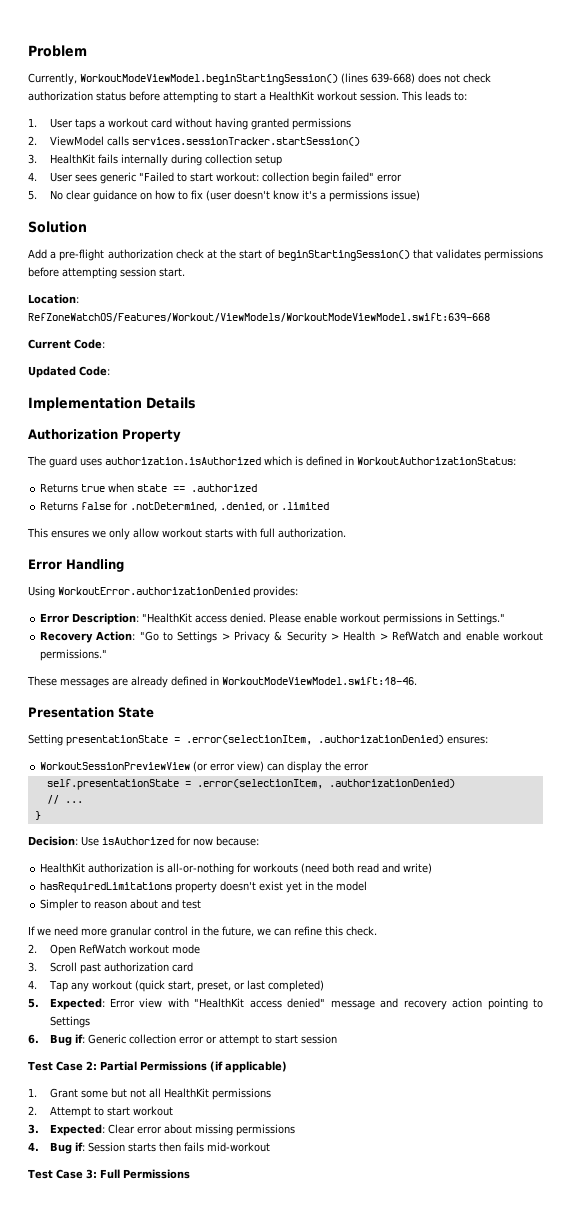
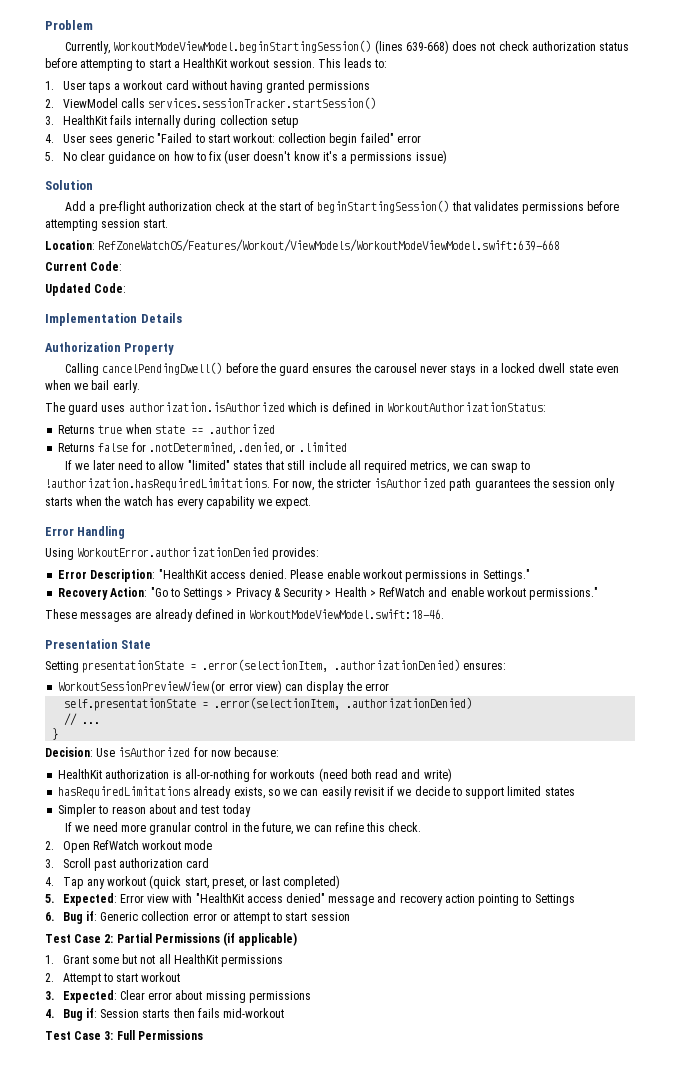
(181, 435) none -> [65,362,619,376] [45,380,140,393] // Calling cancelPendingDwell() before the guard ensures the carousel never stays in a locked dwell state even when we bail early.
[27,528,346,540] This ensures we only allow workout starts with full authorization. -> [65,460,531,473] [45,478,616,491] [45,496,311,509] If we later need to allow "limited" states that still include all required metrics, we can swap to !authorization.hasRequiredLimitations. For now, the stricter isAuthorized path guarantees the session only starts when the watch has every capability we expect.
[175,881,368,893] property doesn't exist yet in the model -> [193,786,575,799] already exists, so we can easily revisit if we decide to support limited states
(202, 904) none -> [221,804,251,817] today

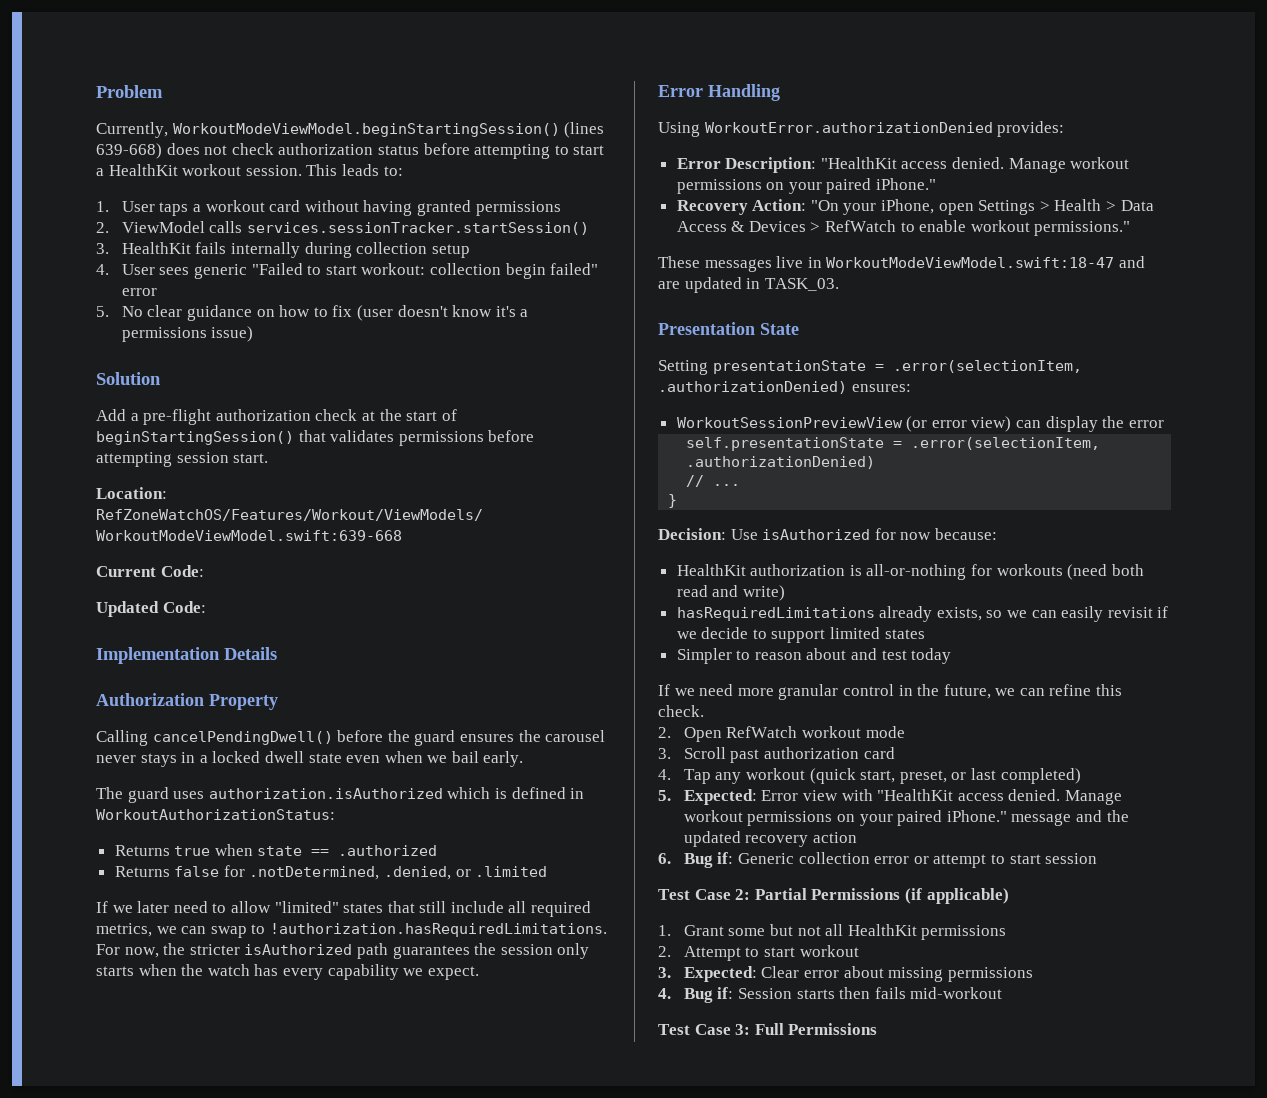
[290,569,530,582] [58,587,448,600] Please enable workout permissions in Settings." // Recovery Action: "Go to Settings > Privacy & Security > Health > RefWatch and -> [1008,157,1130,173] [676,178,937,194] [676,199,1154,215] [676,220,915,232] Manage workout permissions on your paired iPhone." // Recovery Action: "On your iPhone, open Settings > Health > Data Access & Devices > RefWatch to
[135,609,445,622] are already defined in WorkoutModeViewModel.swift:18-46. -> [776,256,1145,268] [658,277,839,293] live in WorkoutModeViewModel.swift:18-47 and are updated in TASK_03.
[285,893,397,906] denied" message and -> [1008,789,1122,805] [683,810,1129,826] [683,831,741,847] denied. Manage workout permissions on your paired iPhone." message and the updated
[478,894,575,906] pointing to Settings -> (857, 837) none

